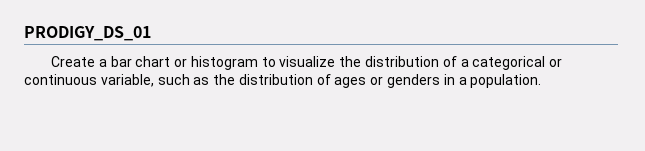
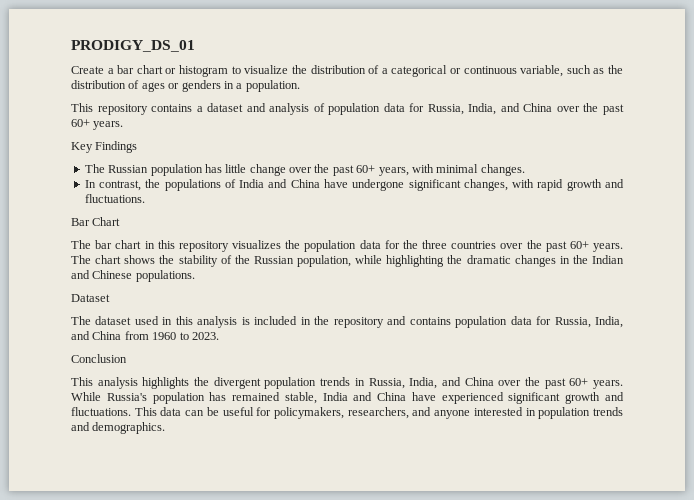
(542, 81) none -> [71,103,624,115] [71,119,124,130] [71,141,138,153] [84,164,525,176] [84,179,625,191] [84,194,145,203] [71,217,121,226] [71,240,624,252] [71,255,624,267] [71,270,195,282] [71,294,110,302] [71,316,624,328] [71,331,219,340] [71,354,127,363] [71,377,623,389] [71,392,624,404] [71,407,623,419] [71,422,166,434] // This repository contains a dataset and analysis of population data for Russia, India, and China over the past 60+ years. // Key Findings // The Russian population has little change over the past 60+ years, with minimal changes. // In contrast, the populations of India and China have undergone significant changes, with rapid growth and fluctuations. // Bar Chart // The bar chart in this repository visualizes the population data for the three countries over the past 60+ years. The chart shows the stability of the Russian population, while highlighting the dramatic changes in the Indian and Chinese populations. // Dataset // The dataset used in this analysis is included in the repository and contains population data for Russia, India, and China from 1960 to 2023. // Conclusion // This analysis highlights the divergent population trends in Russia, India, and China over the past 60+ years. While Russia's population has remained stable, India and China have experienced significant growth and fluctuations. This data can be useful for policymakers, researchers, and anyone interested in population trends and demographics.

